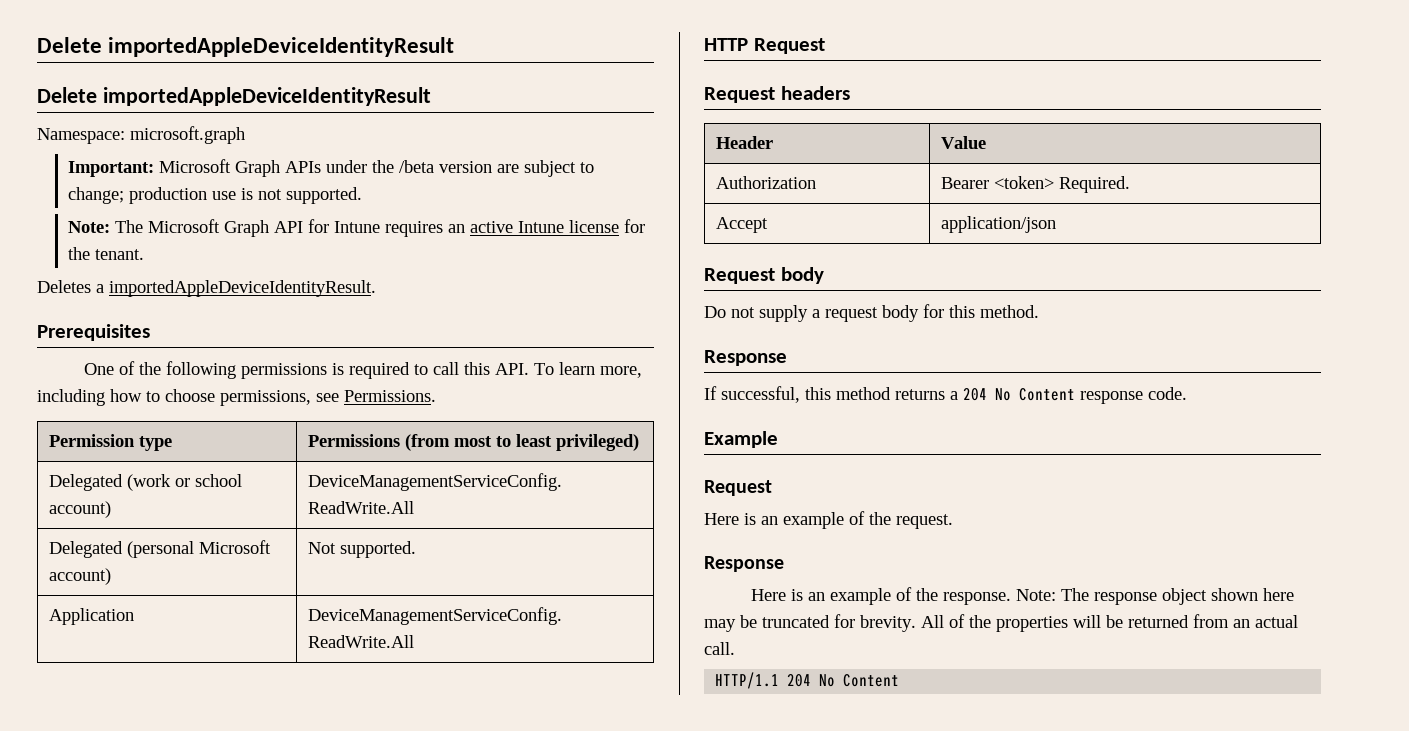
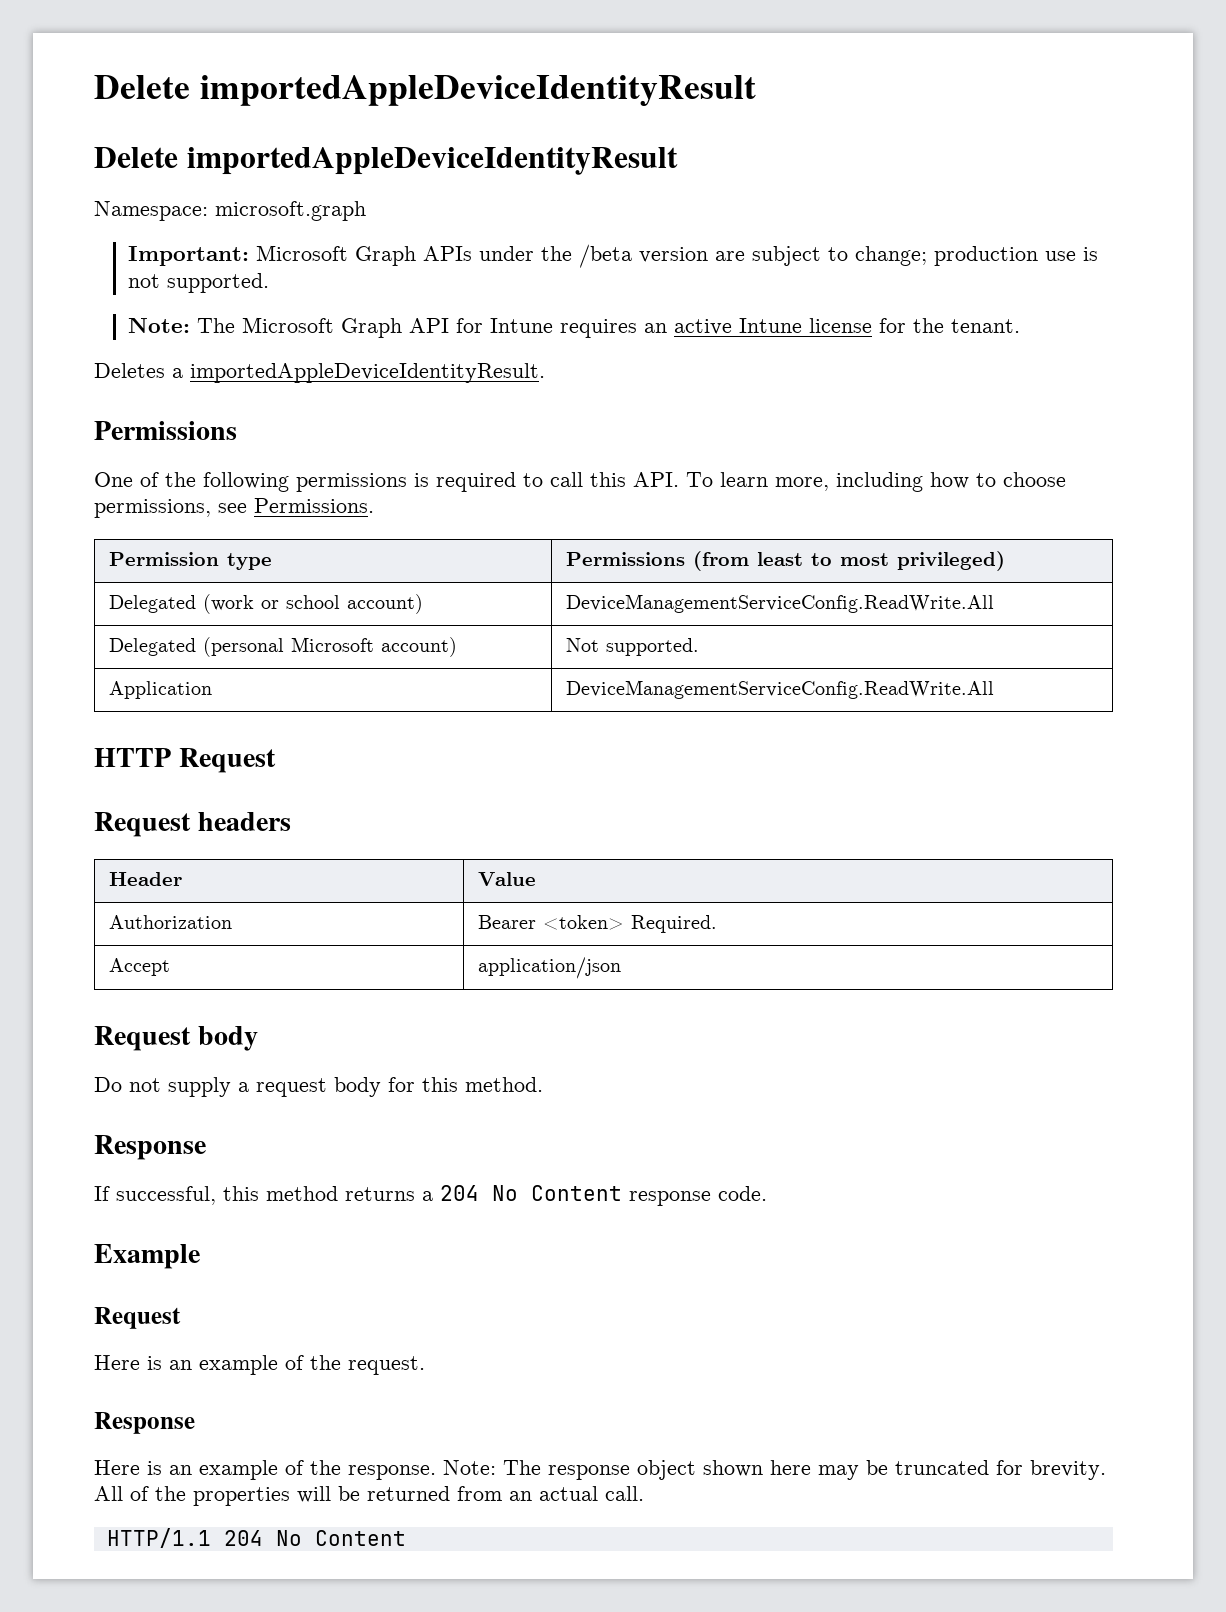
[37,324,150,341] Prerequisites -> [94,421,237,440] Permissions
[454,434,553,447] most to least -> [756,552,889,566] least to most

